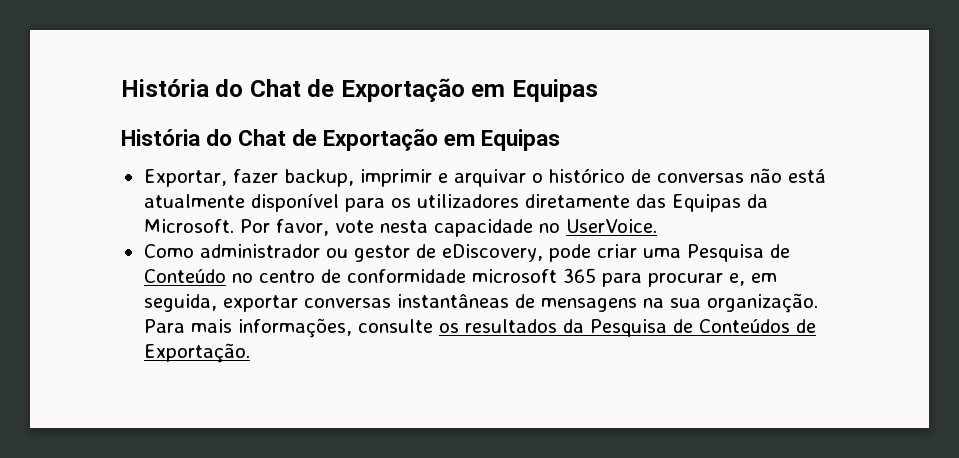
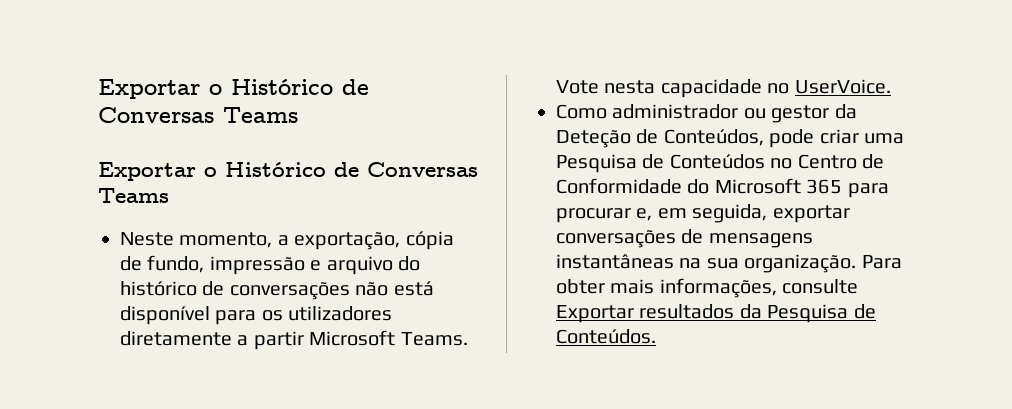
[121,78,598,102] [121,128,561,151] [143,169,543,187] História do Chat de Exportação em Equipas // História do Chat de Exportação em Equipas // Exportar, fazer backup, imprimir e arquivar o -> [98,79,369,99] [98,107,298,123] [98,162,478,181] [98,188,169,203] [120,231,454,250] [120,255,420,275] Exportar o Histórico de Conversas Teams // Exportar o Histórico de Conversas Teams // Neste momento, a exportação, cópia de fundo, impressão e arquivo do
[656,173,744,183] conversas -> [229,281,350,300] conversações
[143,194,245,208] atualmente -> (434, 288) none
[635,194,768,212] [143,219,374,236] das Equipas da Microsoft. Por favor, vote -> [237,330,468,350] [556,80,599,94] a partir Microsoft Teams. Vote
[415,244,543,262] de eDiscovery, -> [834,104,857,119] [556,129,764,148] da Deteção de Conteúdos,
[143,269,557,283] Conteúdo no centro de conformidade microsoft -> [669,154,884,169] [556,178,801,194] Conteúdos no Centro de Conformidade do Microsoft
[303,294,509,308] conversas instantâneas -> [556,229,676,248] conversações
(637, 305) none -> [556,254,674,269] instantâneas
(185, 326) none -> [556,279,605,294] obter
[438,323,459,333] os -> [556,305,634,323] Exportar
[698,319,816,333] [143,343,250,363] Conteúdos de Exportação. -> [556,329,656,344] Conteúdos.

